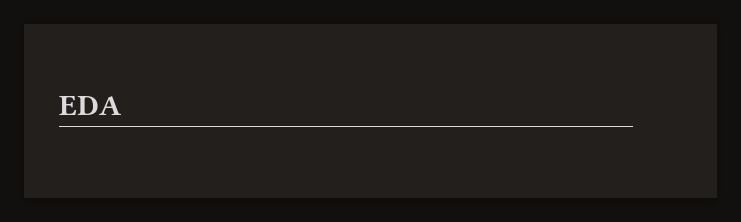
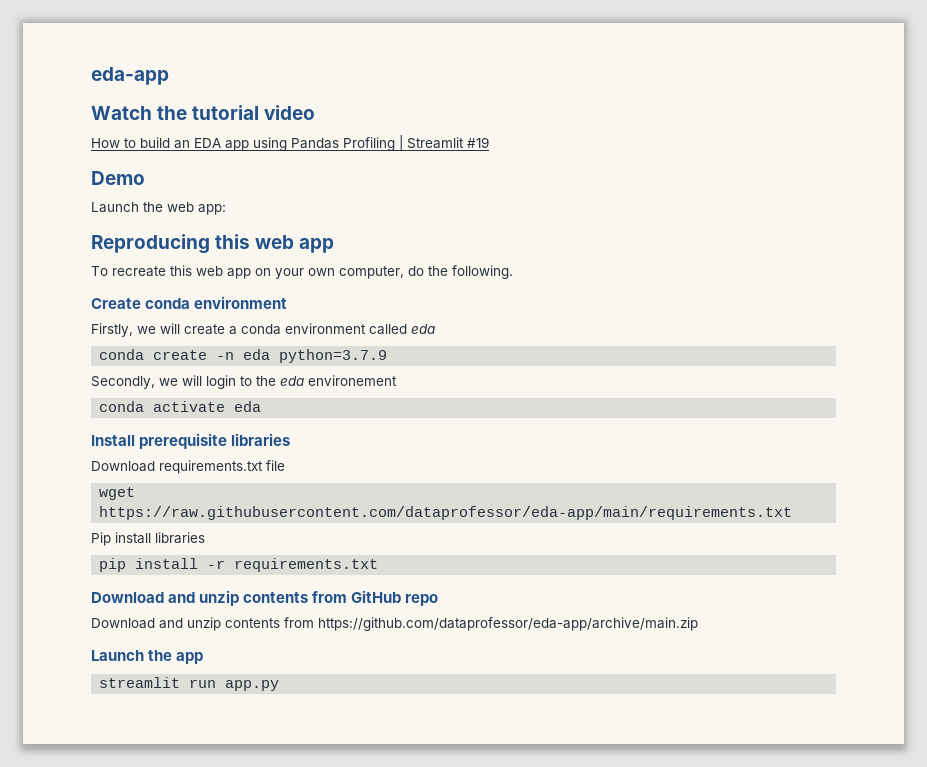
[59,95,122,116] EDA -> [91,67,169,85] [91,105,316,120] [91,135,489,152] [91,171,145,185] [91,202,226,215] [91,234,335,254] [91,265,513,279] [91,296,288,309] [91,323,435,337] [99,349,388,363] [91,375,397,389] [99,401,262,412] [91,433,291,449] [91,460,285,474] [99,487,136,500] [99,506,793,520] [91,532,205,546] [99,558,379,572] [91,590,439,606] [91,617,698,631] [91,650,204,664] [99,677,280,691] eda-app // Watch the tutorial video // How to build an EDA app using Pandas Profiling | Streamlit #19 // Demo // Launch the web app: // Reproducing this web app // To recreate this web app on your own computer, do the following. // Create conda environment // Firstly, we will create a conda environment called eda // conda create -n eda python=3.7.9 // Secondly, we will login to the eda environement // conda activate eda // Install prerequisite libraries // Download requirements.txt file // wget https://raw.githubusercontent.com/dataprofessor/eda-app/main/requirements.txt // Pip install libraries // pip install -r requirements.txt // Download and unzip contents from GitHub repo // Download and unzip contents from https://github.com/dataprofessor/eda-app/archive/main.zip // Launch the app // streamlit run app.py

